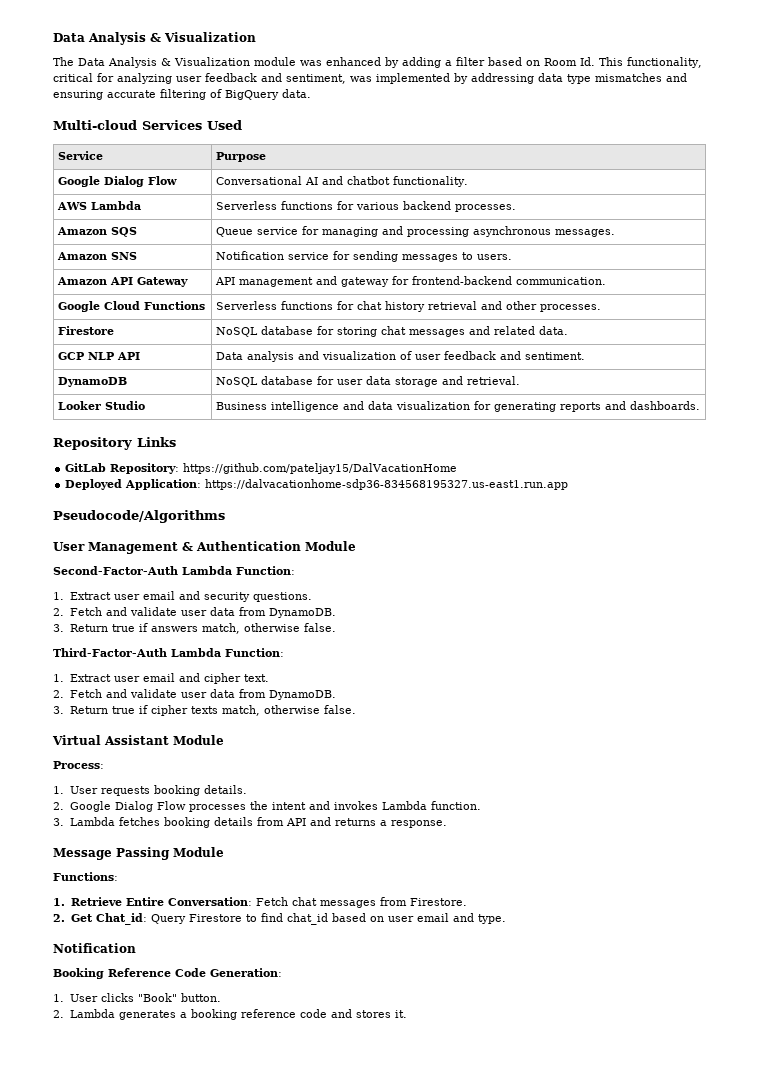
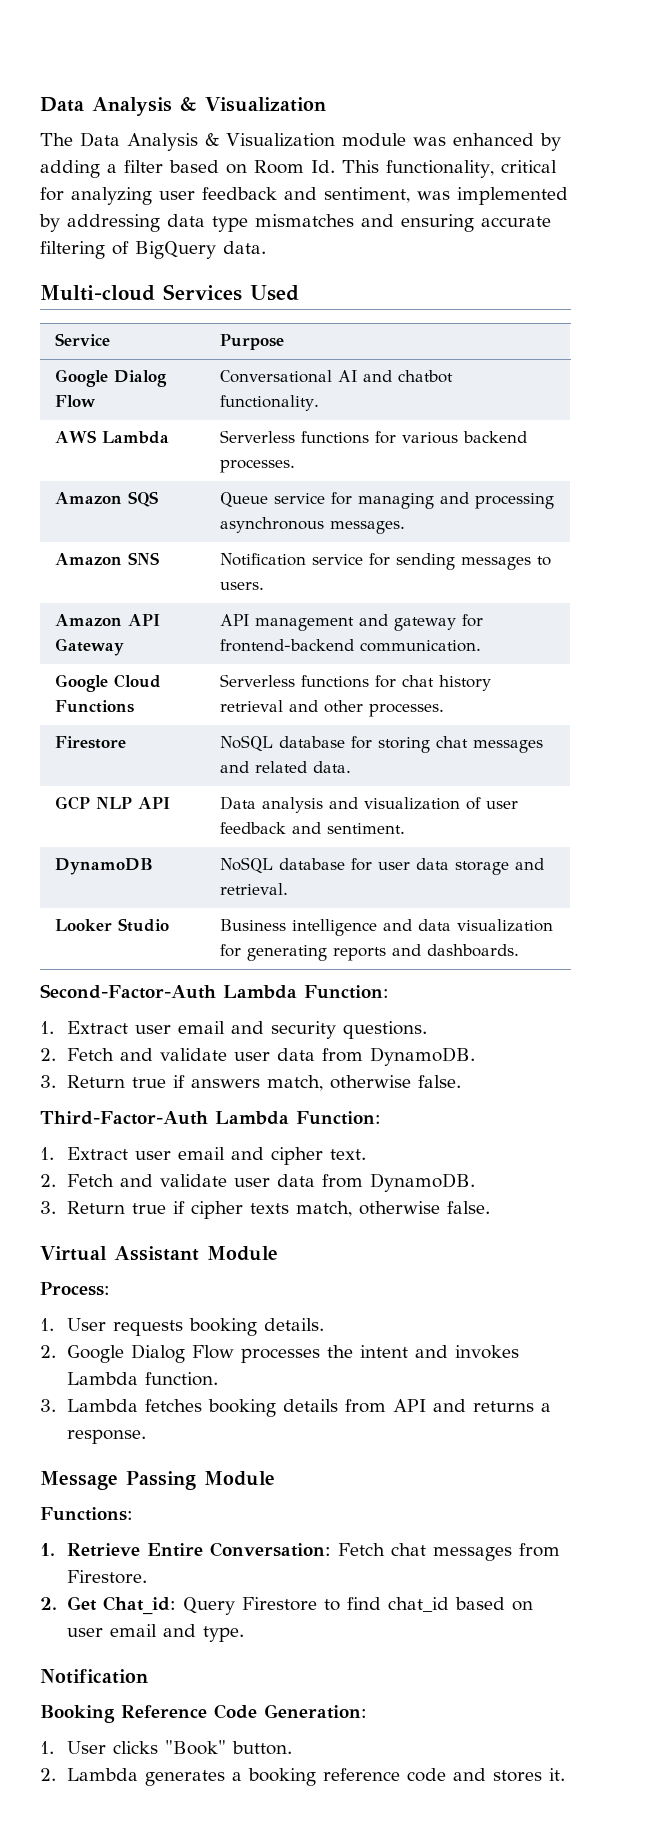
[53,437,176,450] [65,463,458,474] [65,479,569,490] [53,510,225,523] [53,541,356,554] // Repository Links // GitLab Repository: https://github.com/pateljay15/DalVacationHome // Deployed Application: https://dalvacationhome-sdp36-834568195327.us-east1.run.app // Pseudocode/Algorithms // User Management & Authentication Module -> (519, 950) none

